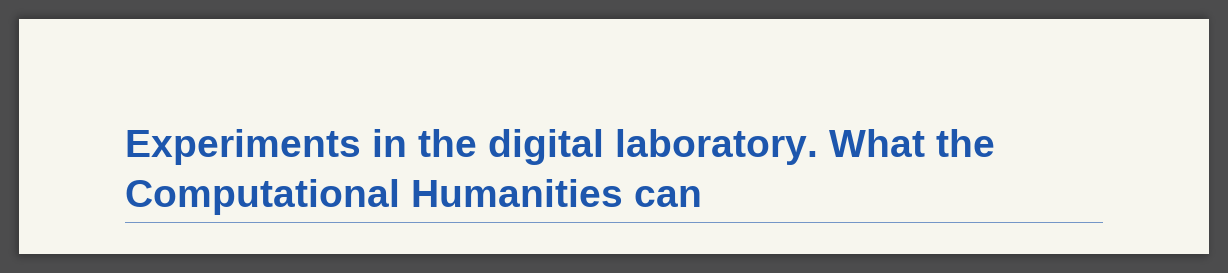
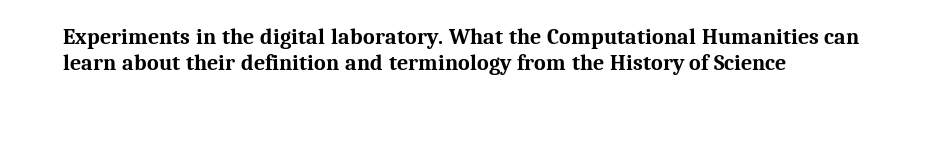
(702, 196) none -> [63,54,787,75] learn about their definition and terminology from the History of Science

